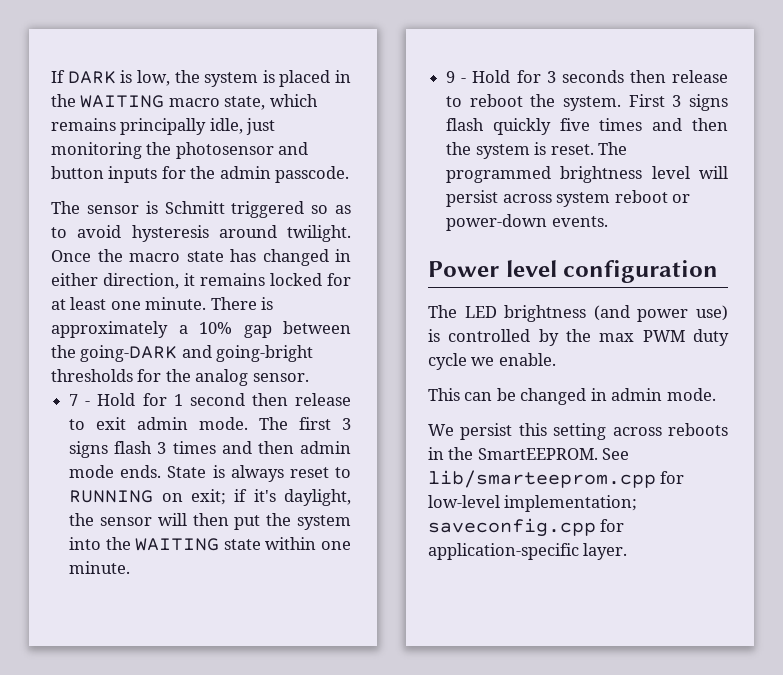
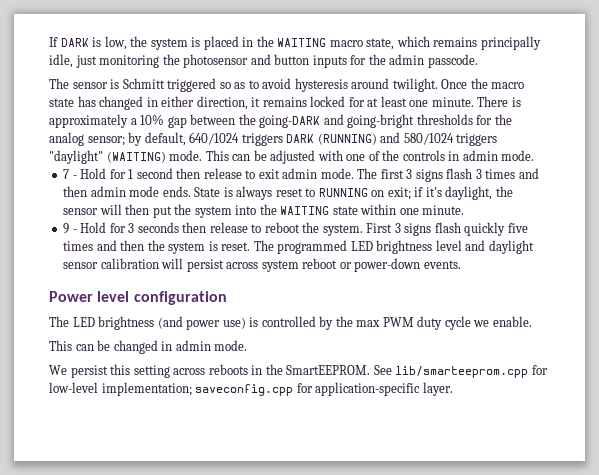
[252,373,309,382] sensor. -> [87,132,498,146] [49,150,535,164] sensor; by default, 640/1024 triggers DARK (RUNNING) and 580/1024 triggers "daylight" (WAITING) mode. This can be adjusted with one of the controls in admin mode.
(552, 174) none -> [350,241,373,251] LED
(690, 172) none -> [465,240,534,254] [63,258,159,269] and daylight sensor calibration

